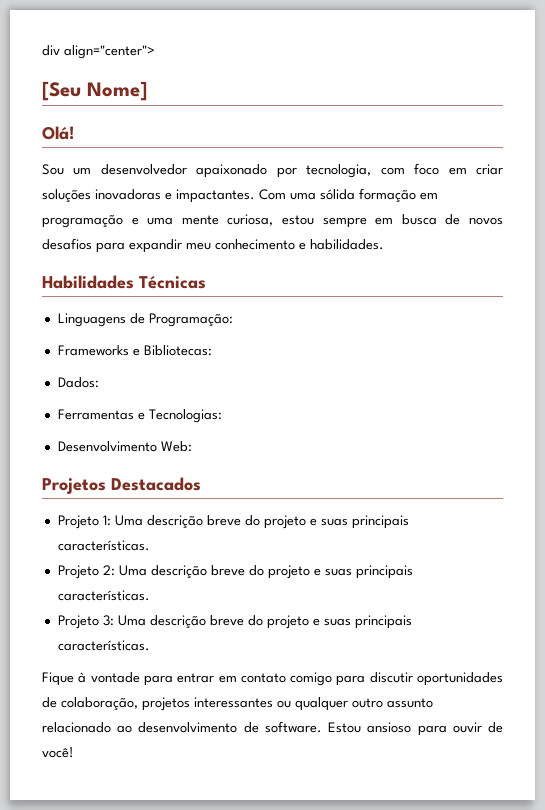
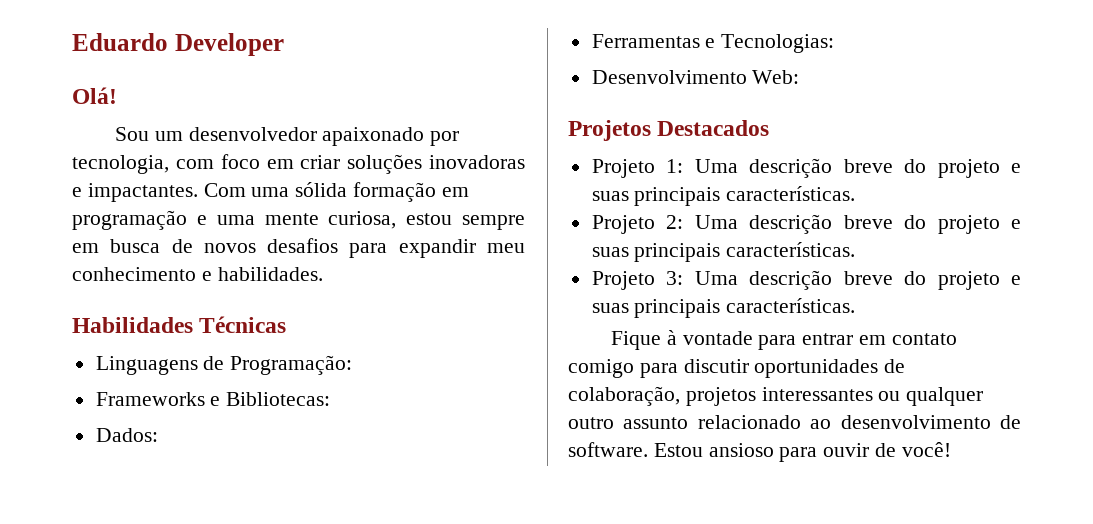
[42,45,155,59] [42,81,147,101] div align="center"> // [Seu Nome] -> [72,33,284,56] Eduardo Developer

